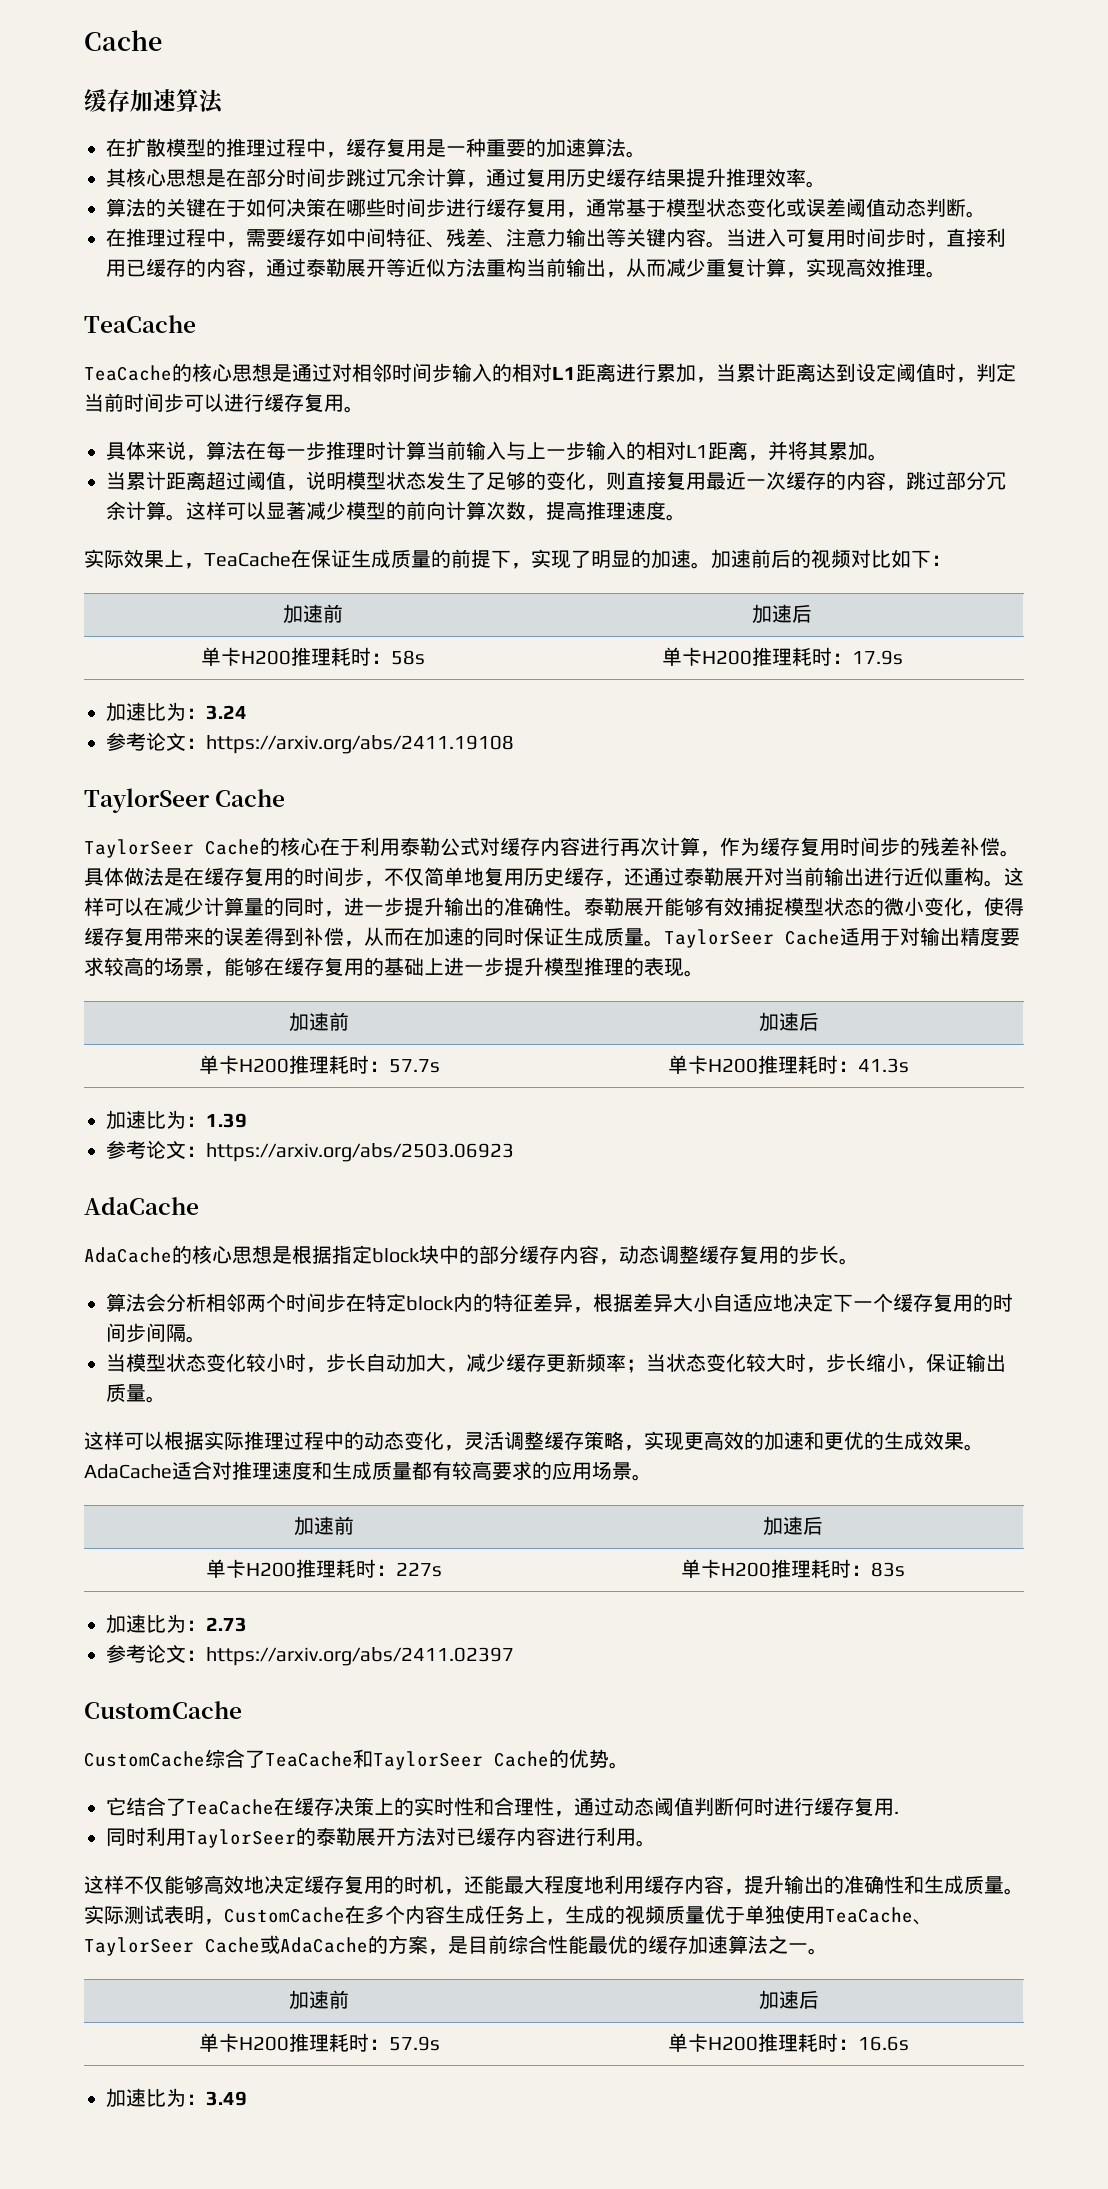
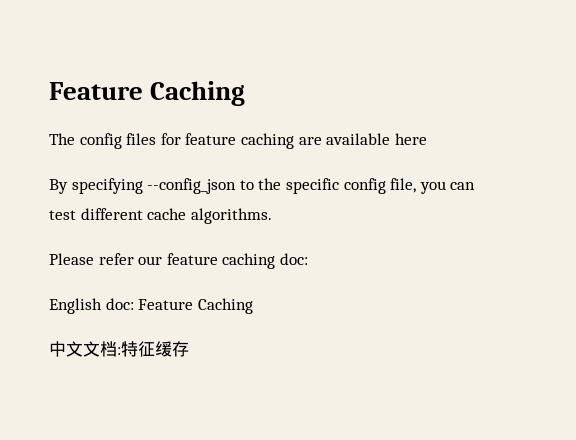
[84,30,162,51] [84,89,224,114] [106,138,646,158] [106,168,826,188] [106,198,986,218] [106,228,1006,248] [106,258,946,278] [84,315,196,333] [84,363,1016,383] [84,393,364,413] [106,441,888,461] [106,471,1006,491] [106,501,686,521] [84,549,951,569] [282,604,343,624] [752,604,812,624] [200,647,425,666] [661,647,903,666] [106,702,247,722] [106,732,514,754] [84,788,286,813] [84,837,1020,858] [84,867,1024,887] [84,897,1024,917] [84,927,1020,948] [84,957,704,977] [289,1012,349,1032] [758,1012,819,1032] [198,1055,440,1074] [668,1055,909,1074] [106,1110,247,1130] [106,1140,514,1162] [84,1197,199,1215] [84,1245,859,1265] [106,1293,1013,1313] [106,1323,206,1343] [106,1353,1006,1373] [106,1383,166,1403] [84,1431,984,1451] [84,1461,652,1481] [293,1516,354,1536] [763,1516,823,1536] [205,1559,442,1578] [681,1559,905,1578] [106,1614,247,1634] [106,1644,514,1666] [84,1701,242,1719] [84,1749,629,1770] [106,1797,899,1817] [106,1827,656,1848] [84,1875,1024,1895] [84,1905,932,1925] [84,1935,828,1956] [289,1990,349,2010] [758,1990,819,2010] [198,2033,440,2052] [668,2033,909,2052] [106,2088,247,2108] Cache // 缓存加速算法 // 在扩散模型的推理过程中，缓存复用是一种重要的加速算法。 // 其核心思想是在部分时间步跳过冗余计算，通过复用历史缓存结果提升推理效率。 // 算法的关键在于如何决策在哪些时间步进行缓存复用，通常基于模型状态变化或误差阈值动态判断。 // 在推理过程中，需要缓存如中间特征、残差、注意力输出等关键内容。当进入可复用时间步时，直接利用已缓存的内容，通过泰勒展开等近似方法重构当前输出，从而减少重复计算，实现高效推理。 // TeaCache // TeaCache的核心思想是通过对相邻时间步输入的相对L1距离进行累加，当累计距离达到设定阈值时，判定当前时间步可以进行缓存复用。 // 具体来说，算法在每一步推理时计算当前输入与上一步输入的相对L1距离，并将其累加。 // 当累计距离超过阈值，说明模型状态发生了足够的变化，则直接复用最近一次缓存的内容，跳过部分冗余计算。这样可以显著减少模型的前向计算次数，提高推理速度。 // 实际效果上，TeaCache在保证生成质量的前提下，实现了明显的加速。加速前后的视频对比如下： // 加速前 | 加速后 // 单卡H200推理耗时：58s | 单卡H200推理耗时：17.9s // 加速比为：3.24 // 参考论文：https://arxiv.org/abs/2411.19108 // TaylorSeer Cache // TaylorSeer Cache的核心在于利用泰勒公式对缓存内容进行再次计算，作为缓存复用时间步的残差补偿。具体做法是在缓存复用的时间步，不仅简单地复用历史缓存，还通过泰勒展开对当前输出进行近似重构。这样可以在减少计算量的同时，进一步提升输出的准确性。泰勒展开能够有效捕捉模型状态的微小变化，使得缓存复用带来的误差得到补偿，从而在加速的同时保证生成质量。TaylorSeer Cache适用于对输出精度要求较高的场景，能够在缓存复用的基础上进一步提升模型推理的表现。 // 加速前 | 加速后 // 单卡H200推理耗时：57.7s | 单卡H200推理耗时：41.3s // 加速比为：1.39 // 参考论文：https://arxiv.org/abs/2503.06923 // AdaCache // AdaCache的核心思想是根据指定block块中的部分缓存内容，动态调整缓存复用的步长。 // 算法会分析相邻两个时间步在特定block内的特征差异，根据差异大小自适应地决定下一个缓存复用的时间步间隔。 // 当模型状态变化较小时，步长自动加大，减少缓存更新频率；当状态变化较大时，步长缩小，保证输出质量。 // 这样可以根据实际推理过程中的动态变化，灵活调整缓存策略，实现更高效的加速和更优的生成效果。AdaCache适合对推理速度和生成质量都有较高要求的应用场景。 // 加速前 | 加速后 // 单卡H200推理耗时：227s | 单卡H200推理耗时：83s // 加速比为：2.73 // 参考论文：https://arxiv.org/abs/2411.02397 // CustomCache // CustomCache综合了TeaCache和TaylorSeer Cache的优势。 // 它结合了TeaCache在缓存决策上的实时性和合理性，通过动态阈值判断何时进行缓存复用. // 同时利用TaylorSeer的泰勒展开方法对已缓存内容进行利用。 // 这样不仅能够高效地决定缓存复用的时机，还能最大程度地利用缓存内容，提升输出的准确性和生成质量。实际测试表明，CustomCache在多个内容生成任务上，生成的视频质量优于单独使用TeaCache、TaylorSeer Cache或AdaCache的方案，是目前综合性能最优的缓存加速算法之一。 // 加速前 | 加速后 // 单卡H200推理耗时：57.9s | 单卡H200推理耗时：16.6s // 加速比为：3.49 -> [49,81,246,106] [49,133,427,149] [49,178,476,194] [49,208,272,224] [49,253,308,269] [49,298,253,314] [49,341,189,357] Feature Caching // The config files for feature caching are available here // By specifying --config_json to the specific config file, you can test different cache algorithms. // Please refer our feature caching doc: // English doc: Feature Caching // 中文文档:特征缓存

